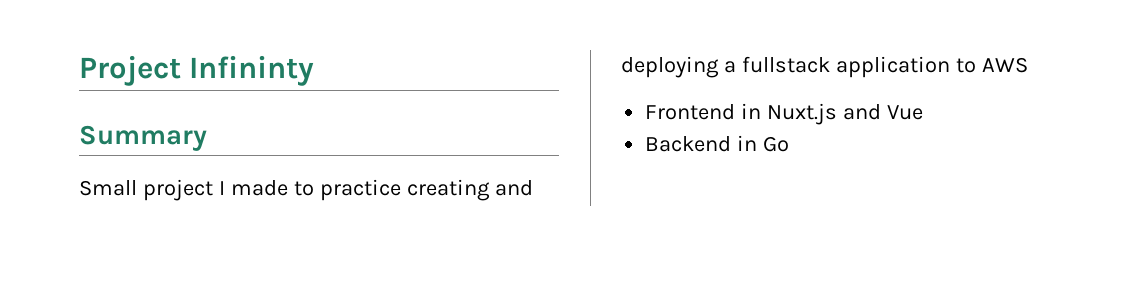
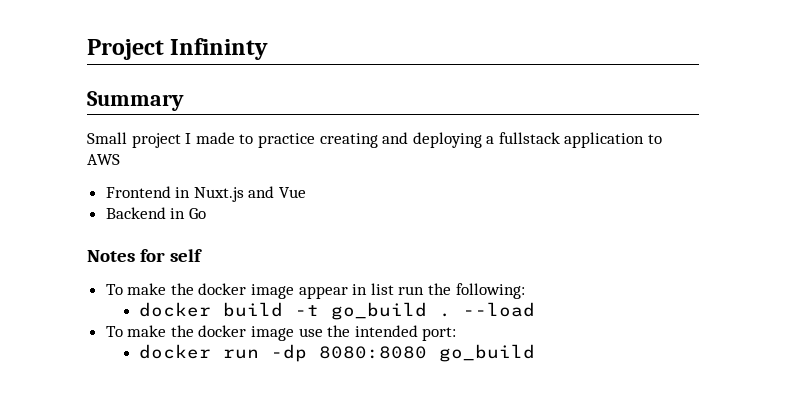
(790, 144) none -> [87,249,203,262] [105,283,525,299] [139,302,536,320] [105,325,457,341] [139,344,536,362] // Notes for self // To make the docker image appear in list run the following: // docker build -t go_build . --load // To make the docker image use the intended port: // docker run -dp 8080:8080 go_build

